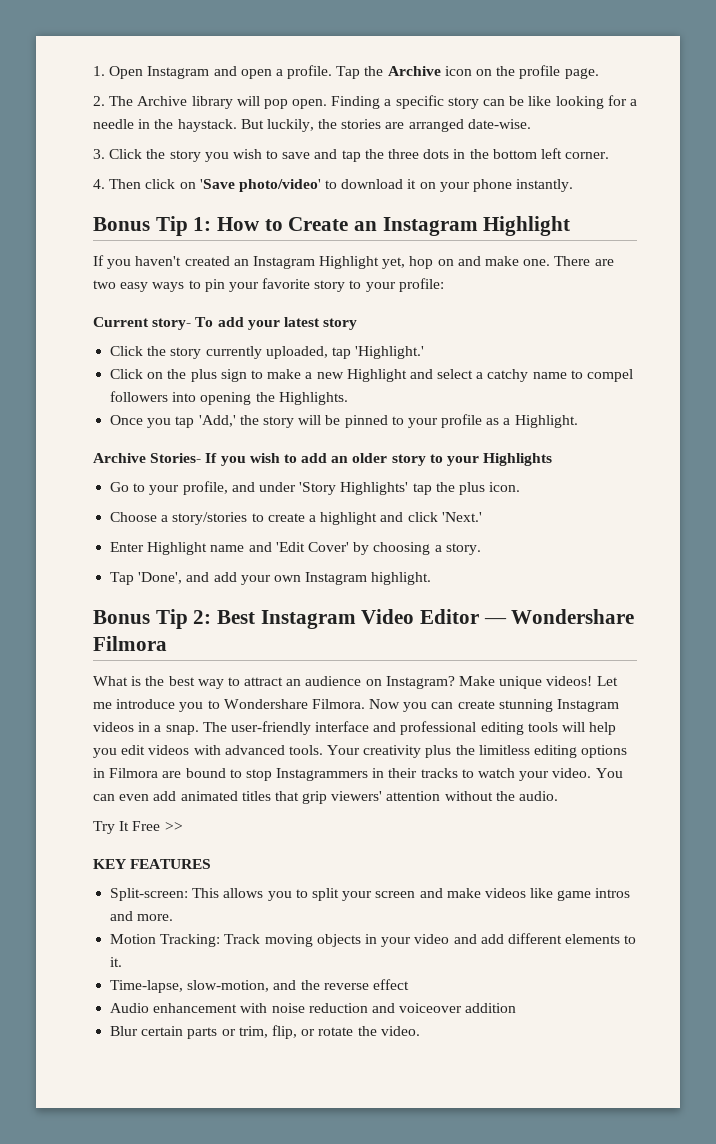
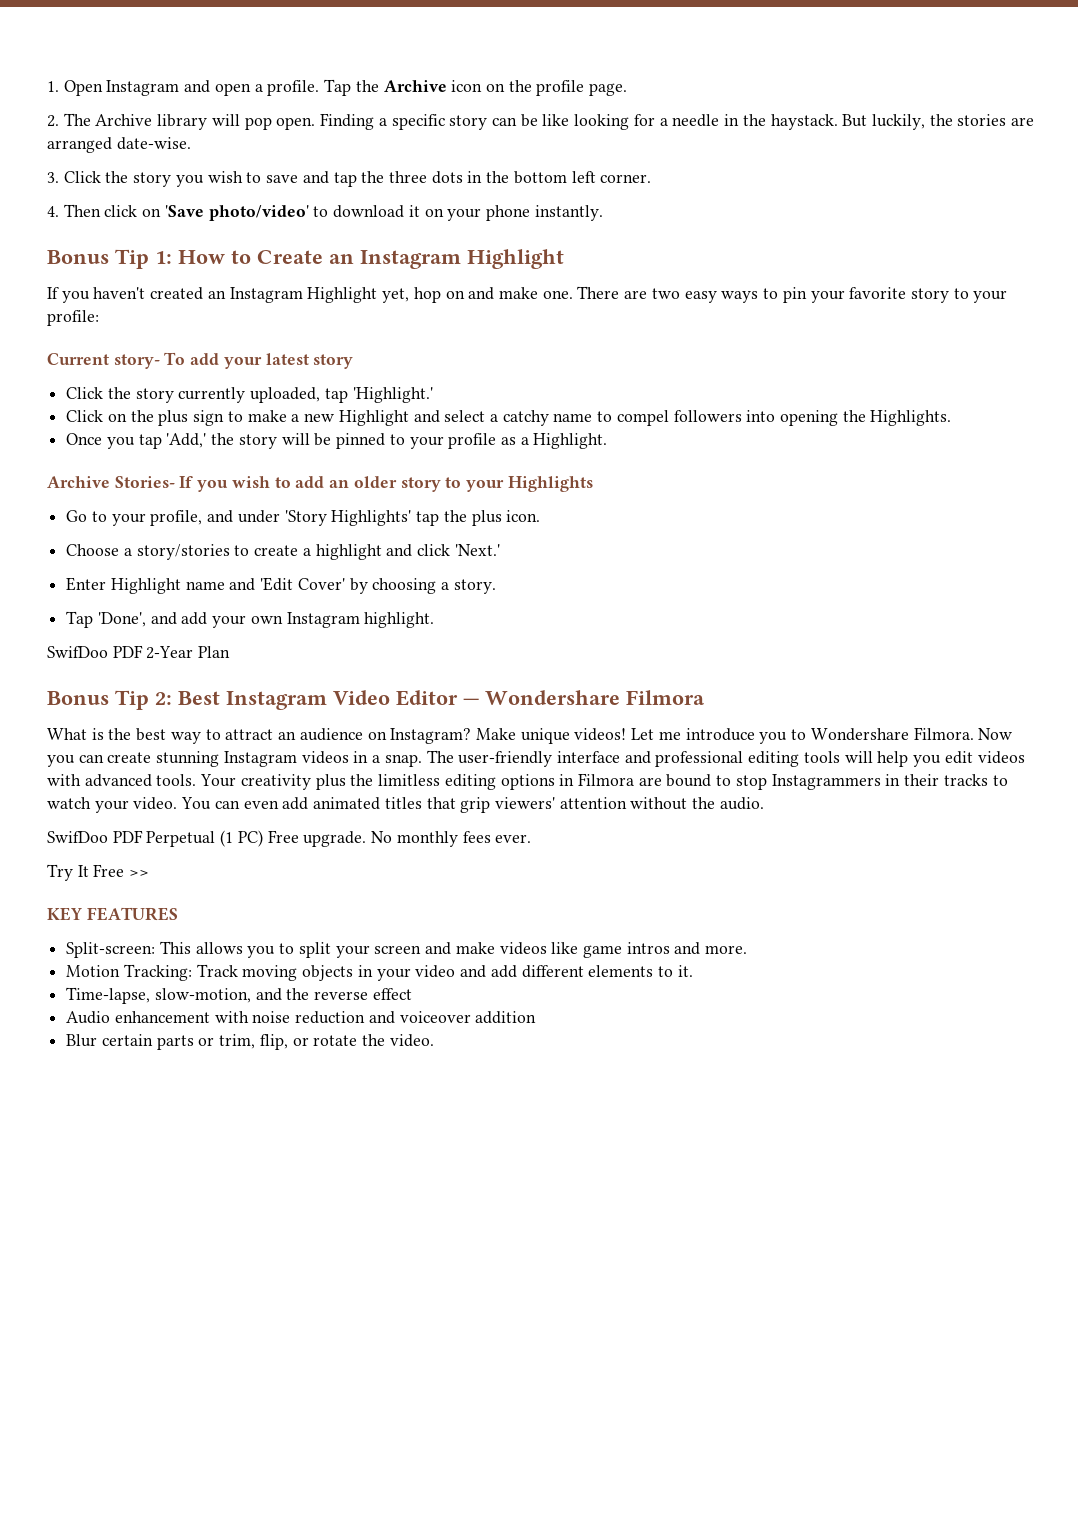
(432, 578) none -> [47,645,231,659] // SwifDoo PDF 2-Year Plan
(559, 796) none -> [47,830,532,847] // SwifDoo PDF Perpetual (1 PC) Free upgrade. No monthly fees ever.

